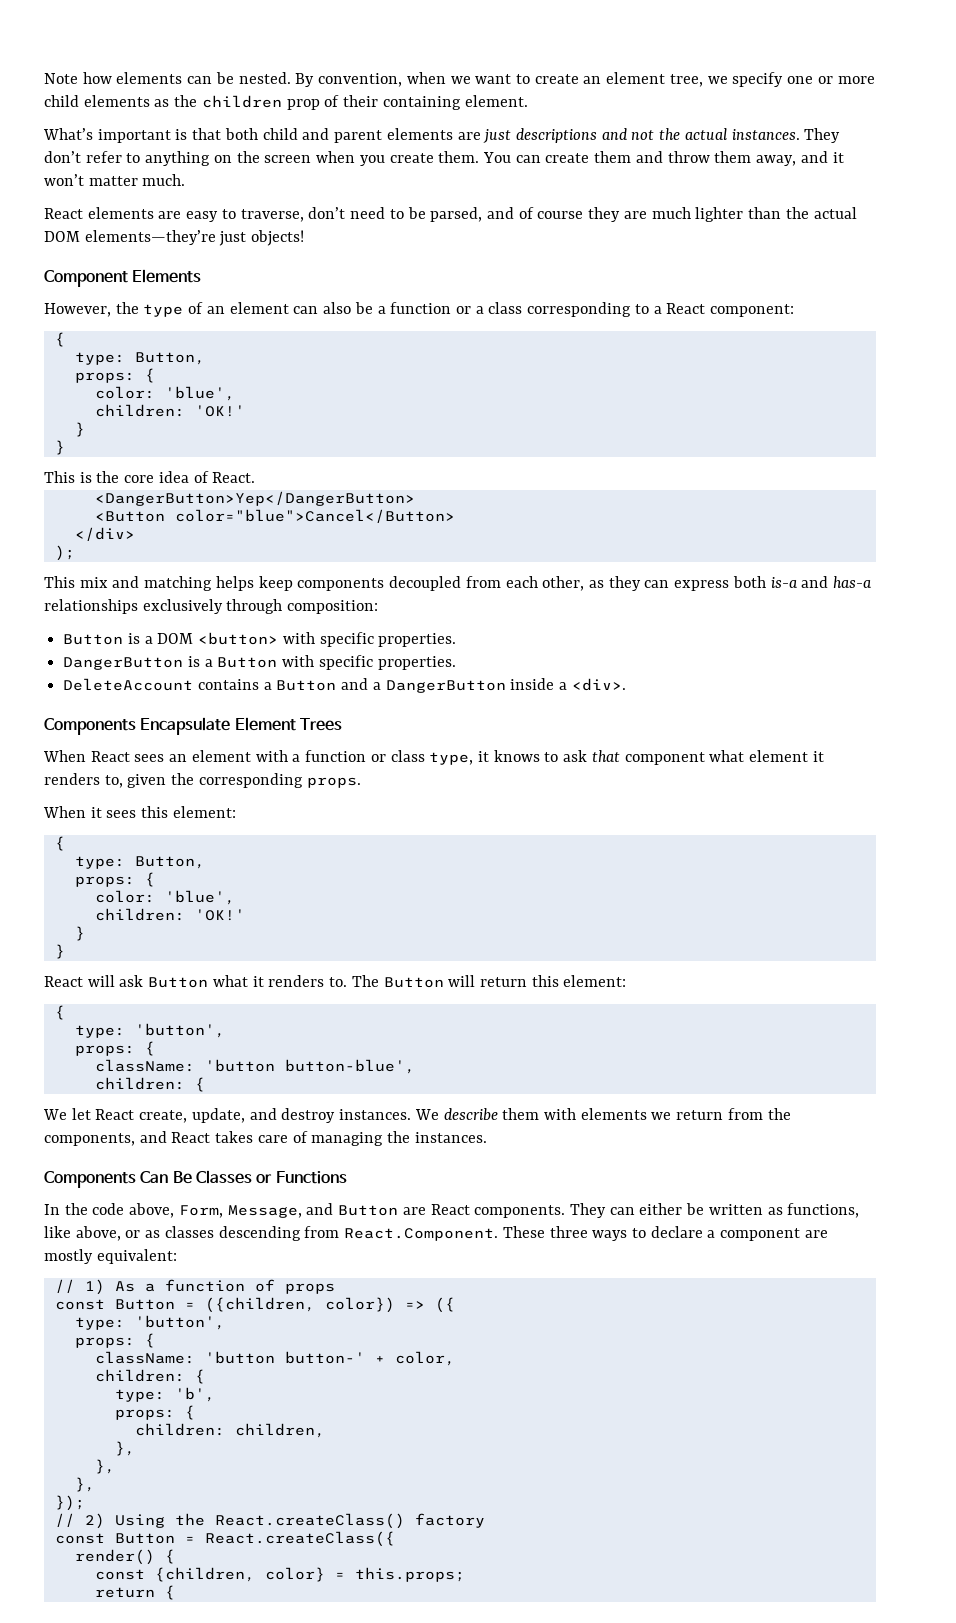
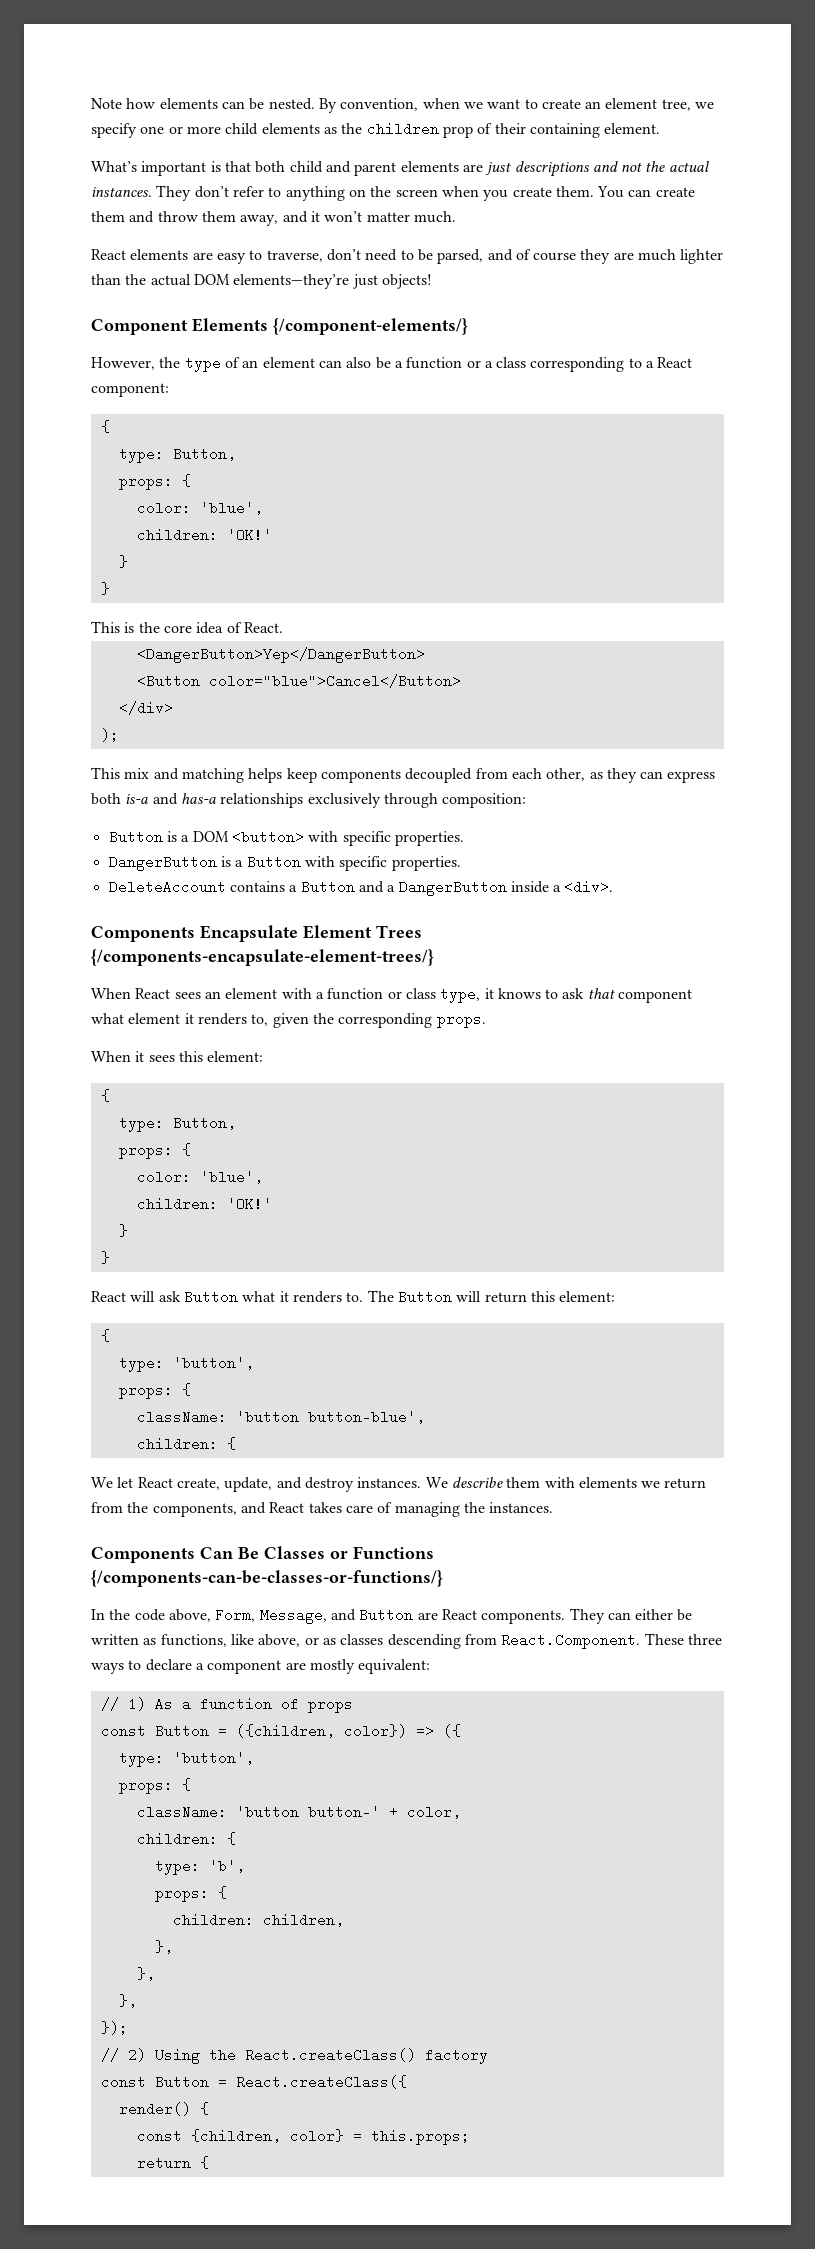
(202, 276) none -> [273,318,468,335] {/component-elements/}
(342, 724) none -> [91,949,434,966] {/components-encapsulate-element-trees/}
(347, 1177) none -> [91,1570,443,1587] {/components-can-be-classes-or-functions/}

